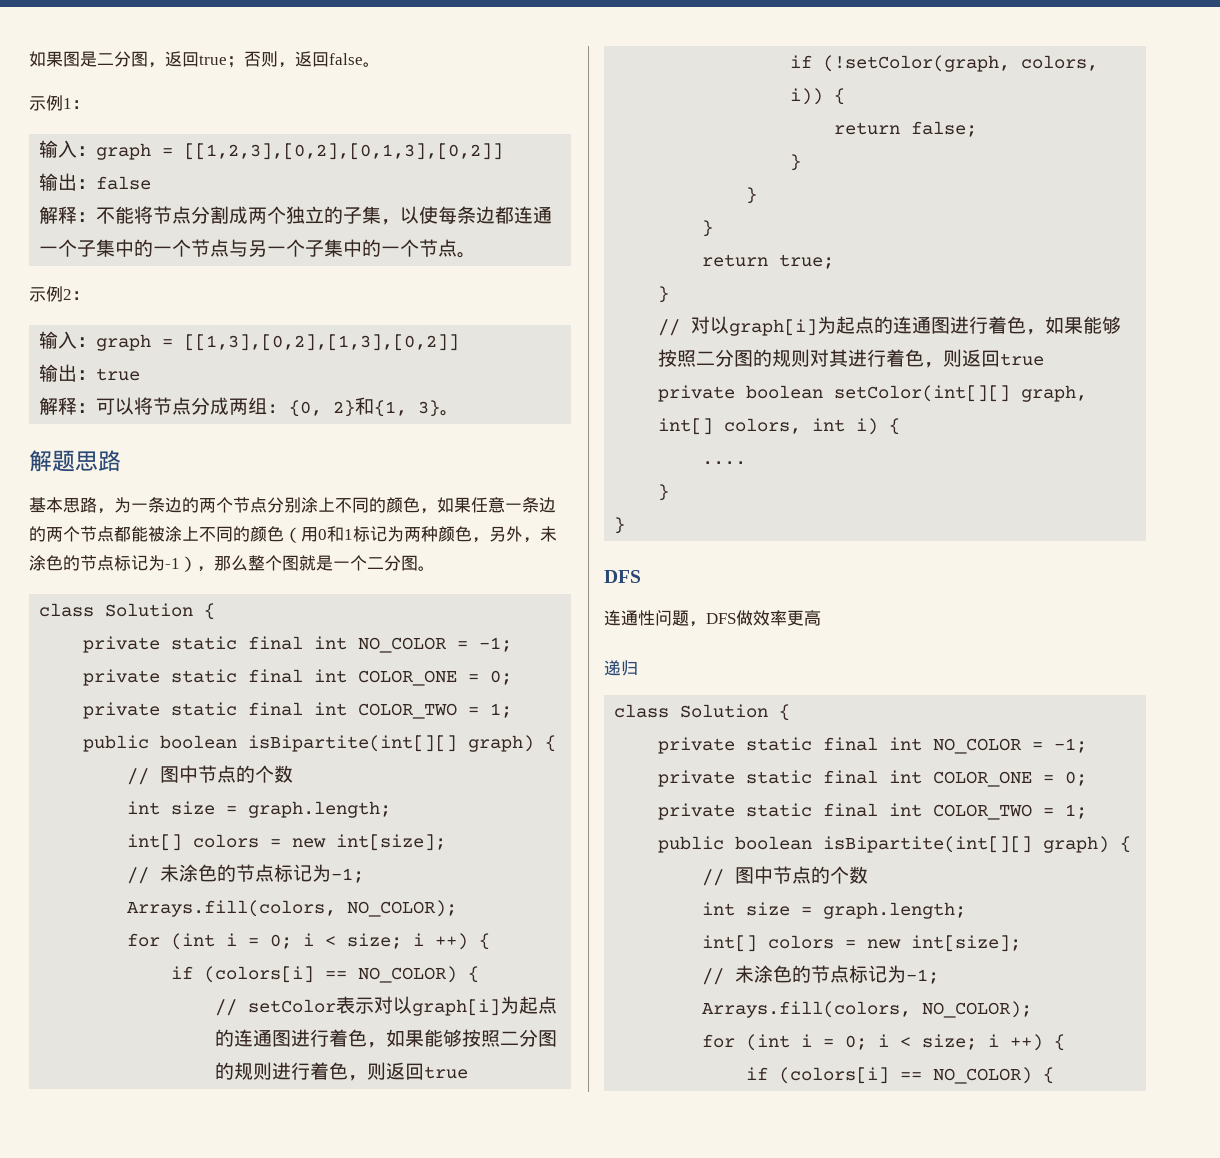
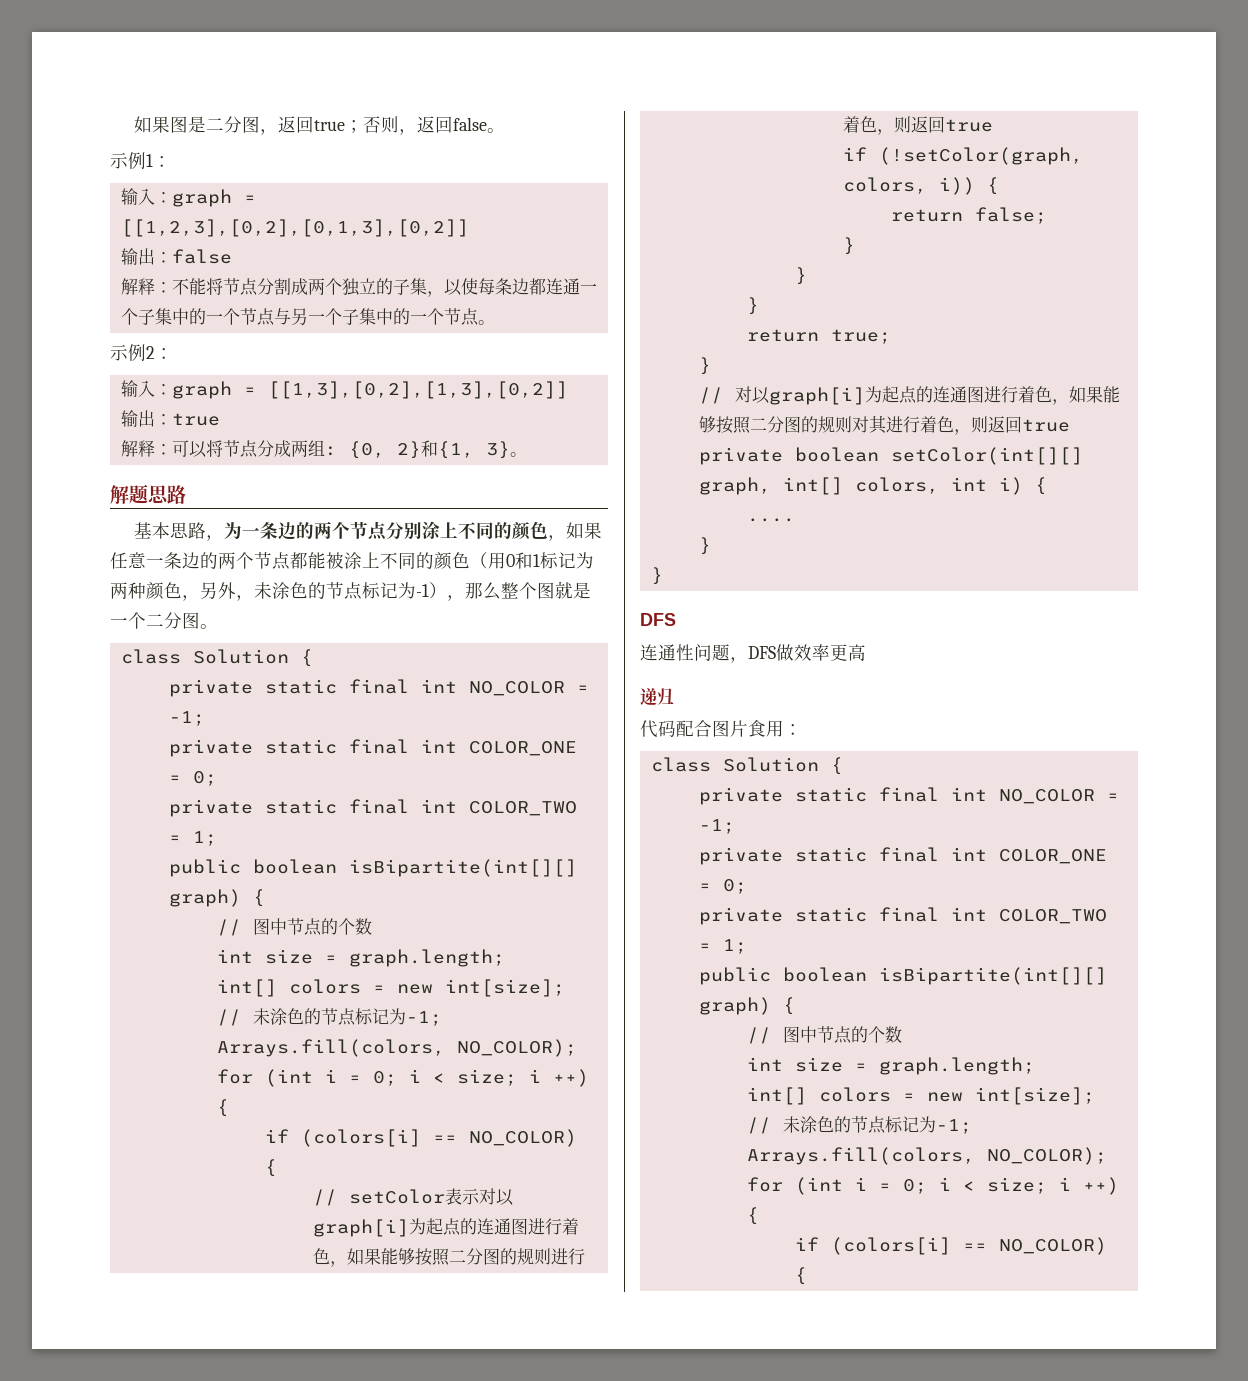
(638, 668) none -> [640,720,802,738] // 代码配合图片食用：

